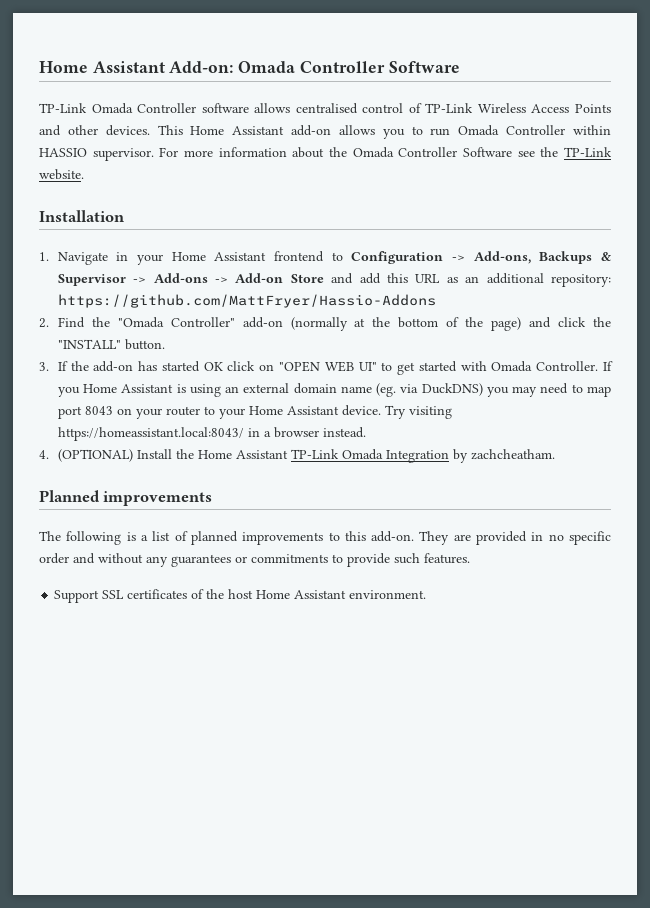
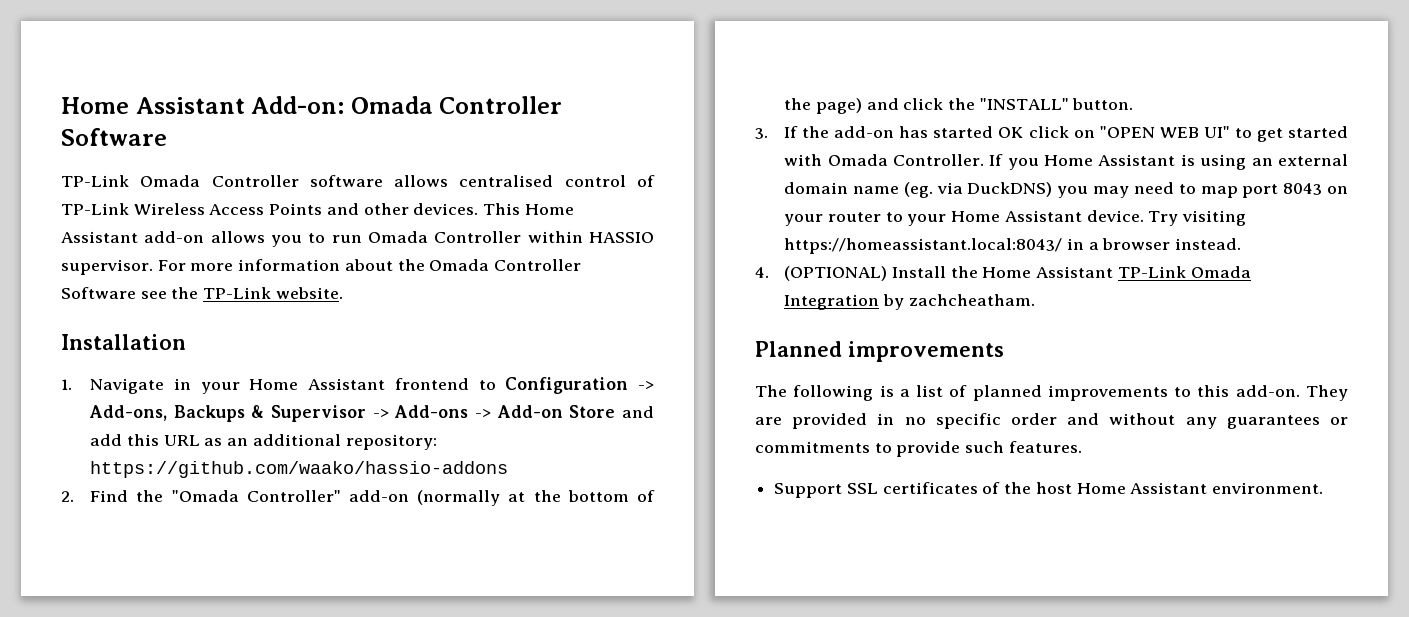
[57,294,436,308] https://github.com/MattFryer/Hassio-Addons -> [90,461,509,478] https://github.com/waako/hassio-addons

